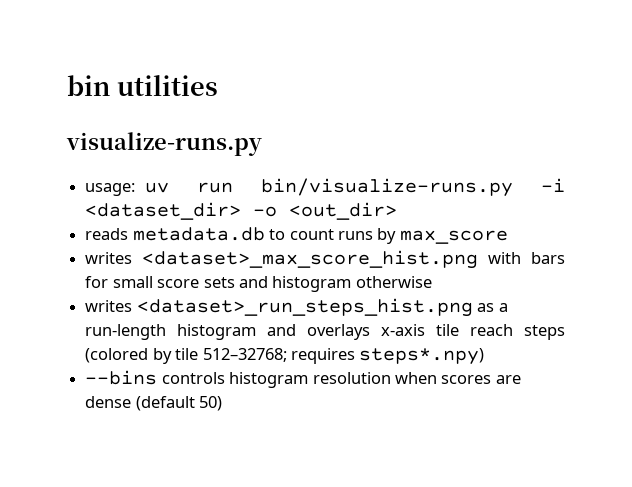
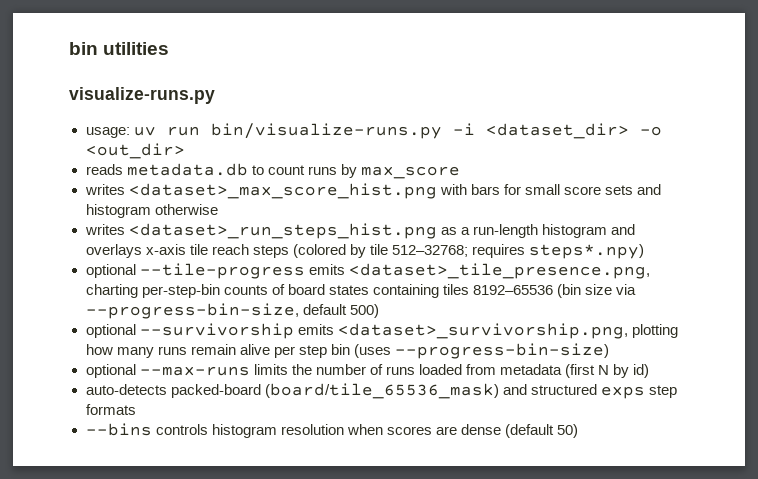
(485, 356) none -> [85,263,650,279] [85,284,637,298] [85,303,379,319] [85,323,678,339] [85,343,609,359] [85,364,650,378] [85,383,677,399] [85,404,136,415] // optional --tile-progress emits <dataset>_tile_presence.png, charting per-step-bin counts of board states containing tiles 8192–65536 (bin size via --progress-bin-size, default 500) // optional --survivorship emits <dataset>_survivorship.png, plotting how many runs remain alive per step bin (uses --progress-bin-size) // optional --max-runs limits the number of runs loaded from metadata (first N by id) // auto-detects packed-board (board/tile_65536_mask) and structured exps step formats

